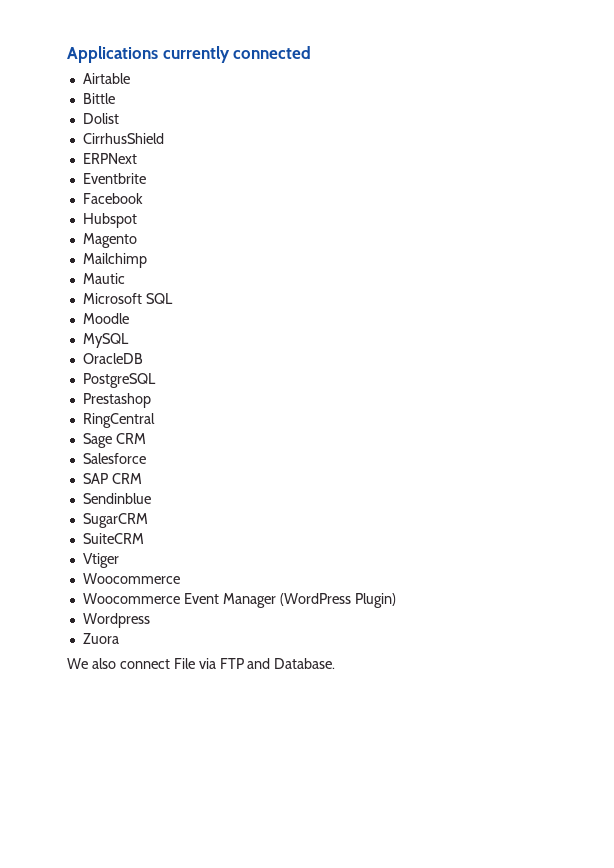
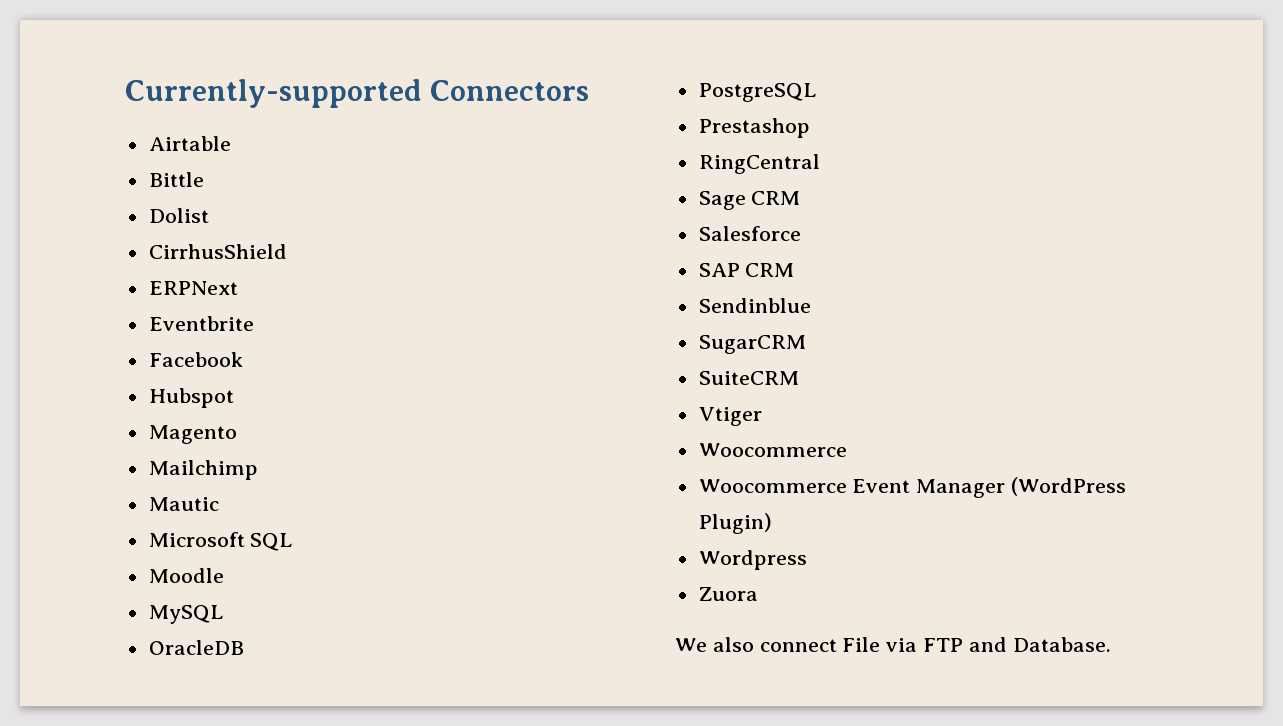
[67,46,312,63] Applications currently connected -> [125,79,590,108] Currently-supported Connectors

